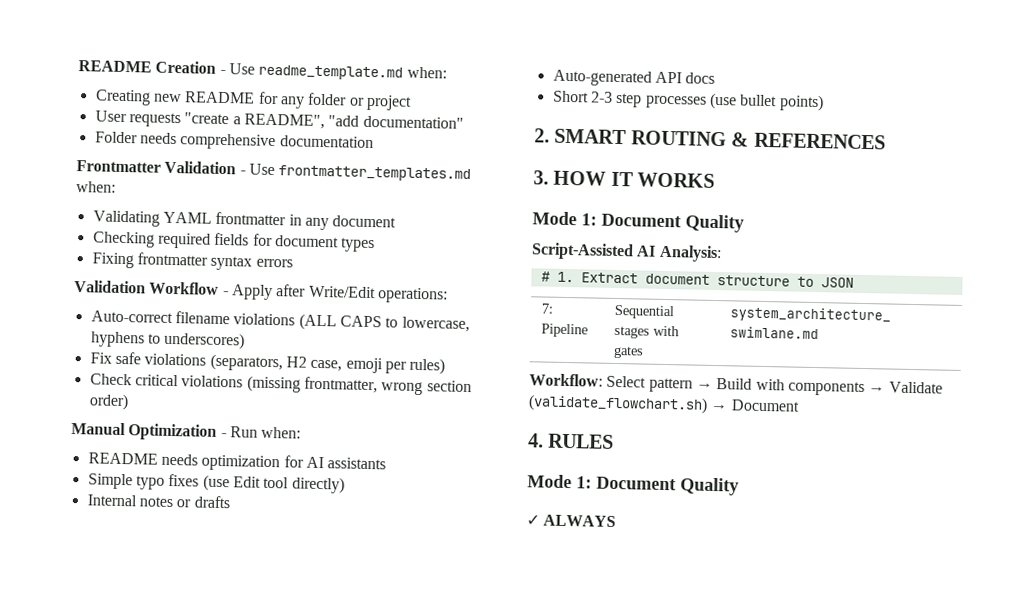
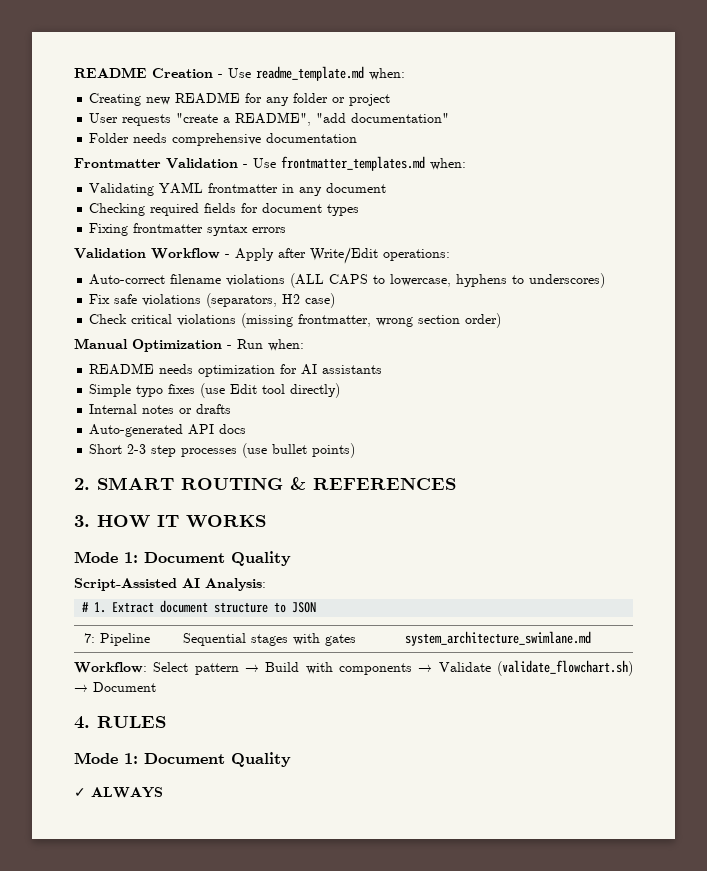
[310,357,446,375] case, emoji per rules) -> [305,293,336,308] case)

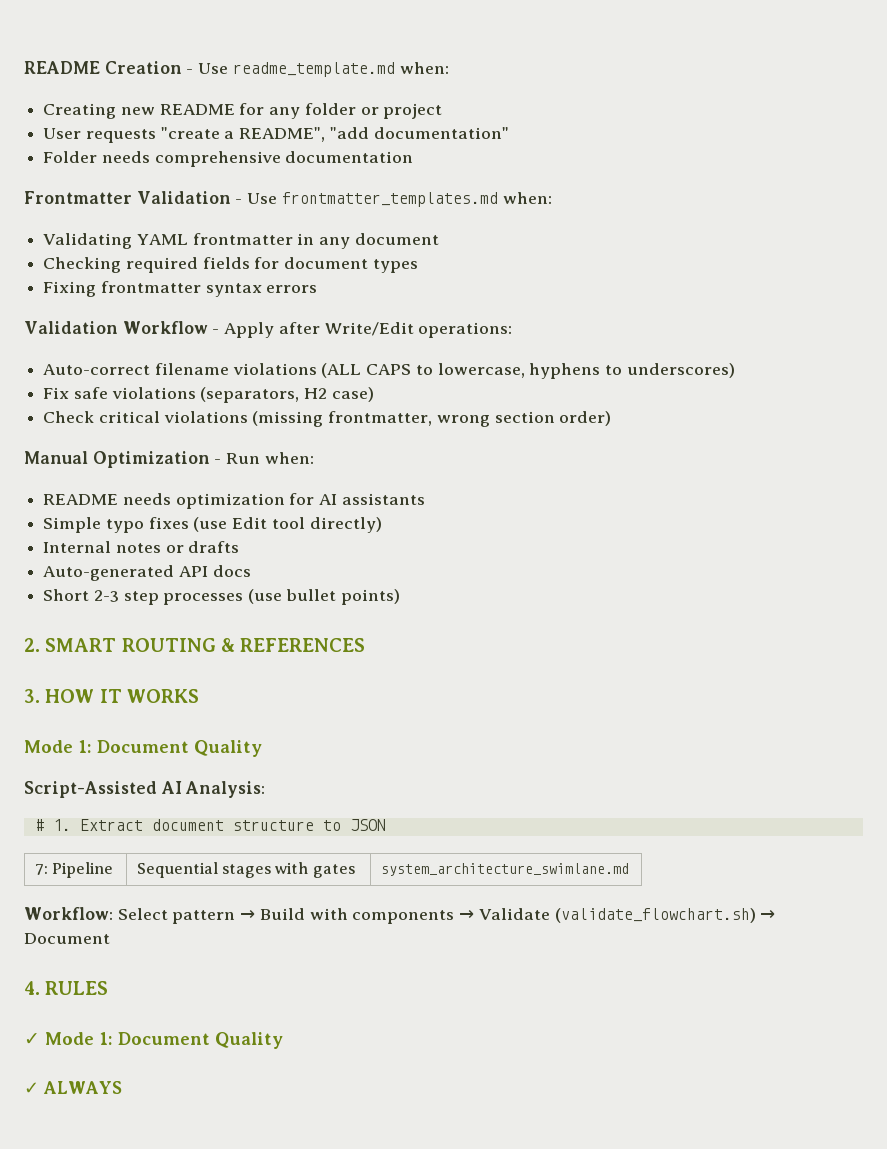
(166, 722) none -> [24,1033,40,1045] ✓

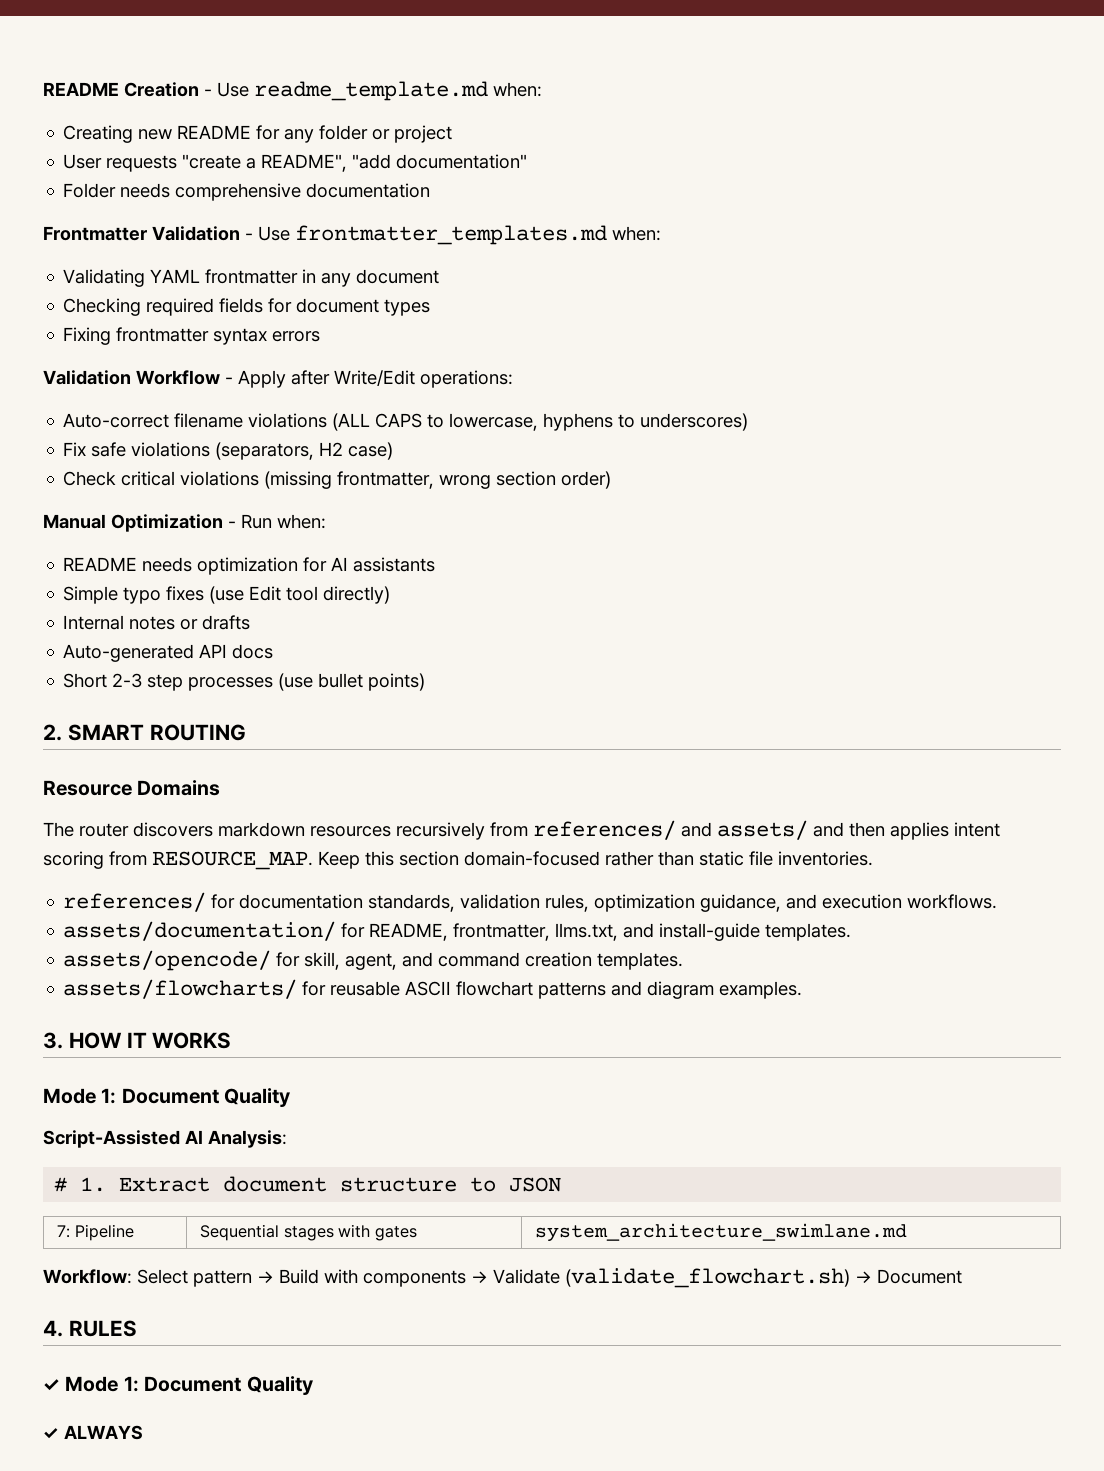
[220,638,366,652] & REFERENCES -> [43,780,221,796] [43,820,1000,840] [43,851,873,870] [63,892,998,912] [63,921,852,941] [63,950,684,971] [63,979,803,999] // Resource Domains // The router discovers markdown resources recursively from references/ and assets/ and then applies intent scoring from RESOURCE_MAP. Keep this section domain-focused rather than static file inventories. // references/ for documentation standards, validation rules, optimization guidance, and execution workflows. // assets/documentation/ for README, frontmatter, llms.txt, and install-guide templates. // assets/opencode/ for skill, agent, and command creation templates. // assets/flowcharts/ for reusable ASCII flowchart patterns and diagram examples.

